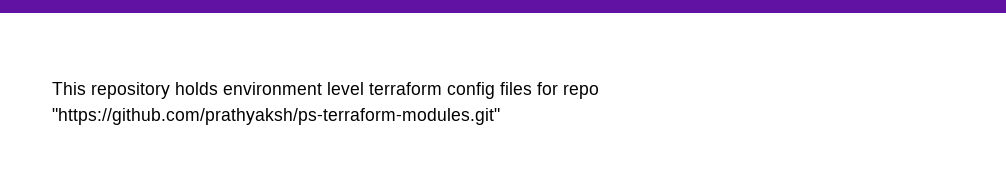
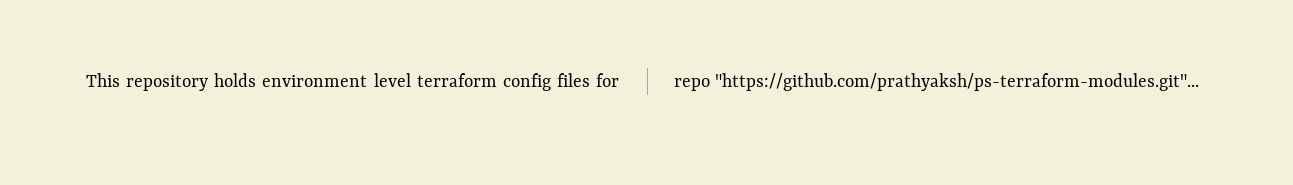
[52,108,500,125] "https://github.com/prathyaksh/ps-terraform-modules.git" -> [715,73,1200,91] "https://github.com/prathyaksh/ps-terraform-modules.git"...

